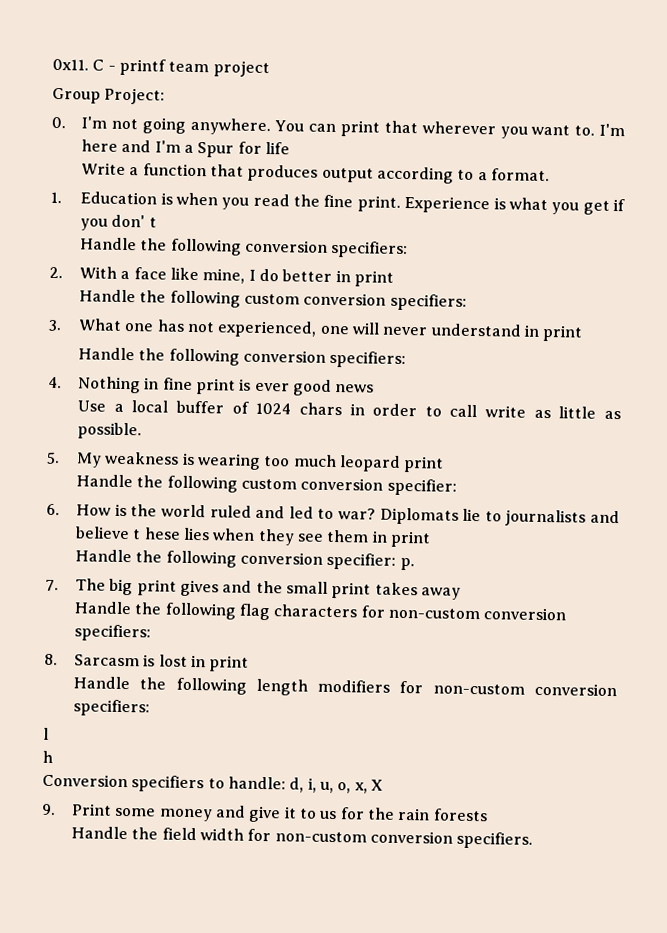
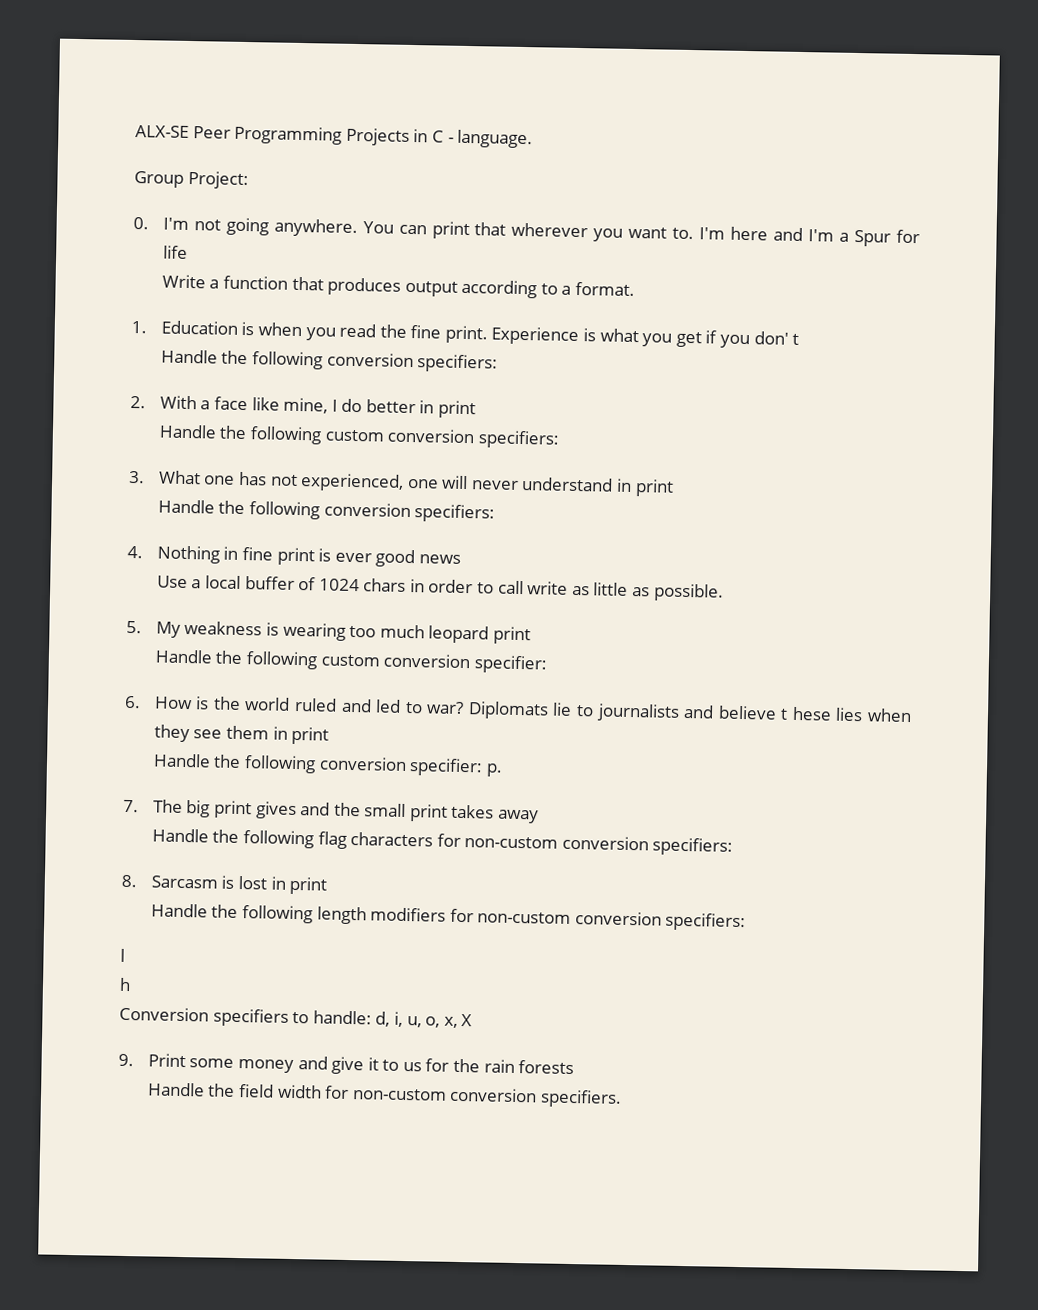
[52,58,270,78] 0x11. C - printf team project -> [135,125,534,149] ALX-SE Peer Programming Projects in C - language.

